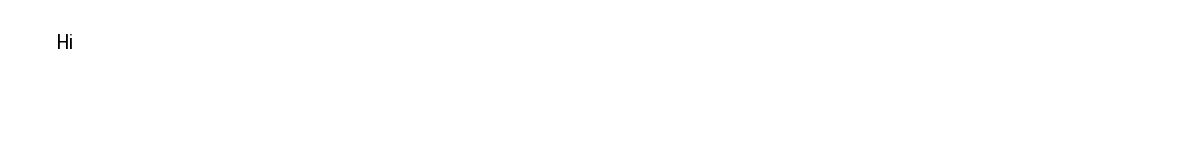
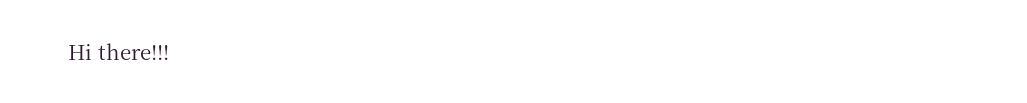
(73, 41) none -> [97,43,169,60] there!!!

